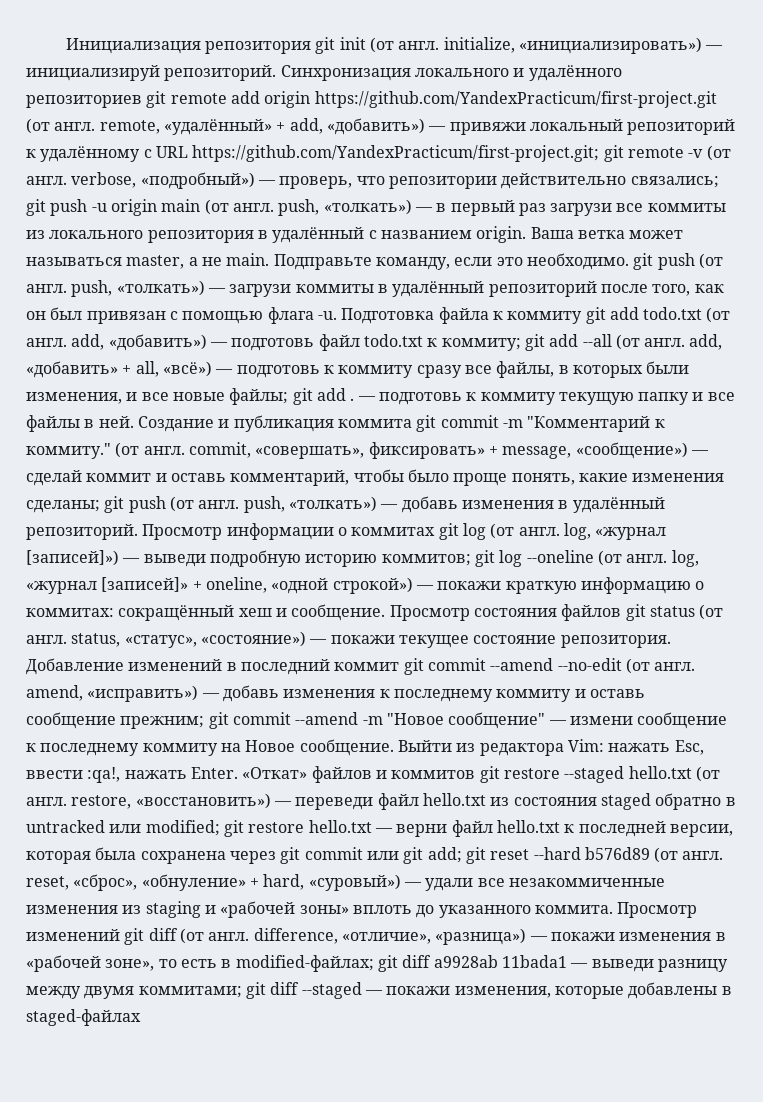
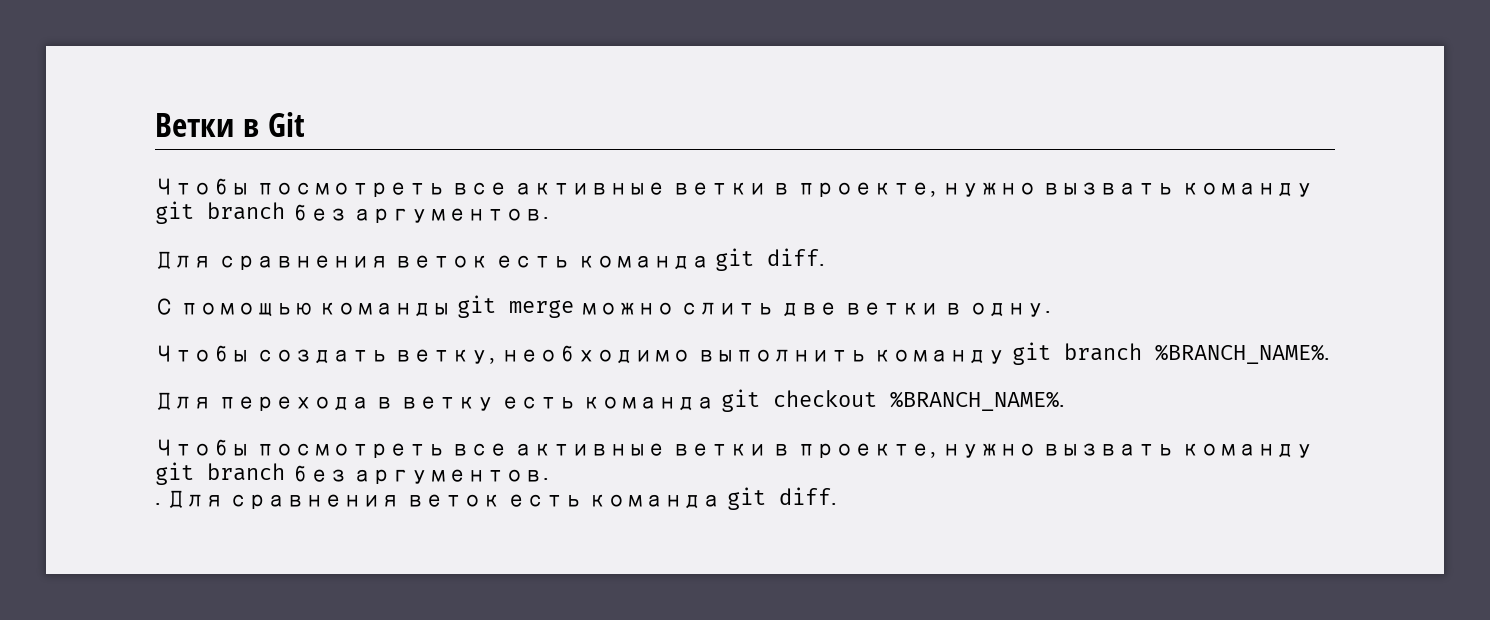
[65,37,724,54] [26,65,622,81] [26,91,717,108] [26,118,736,135] [26,145,731,162] [26,172,719,189] [26,199,726,216] [26,226,684,243] [26,253,723,270] [26,280,724,297] [26,307,731,324] [26,334,723,351] [26,361,690,378] [26,388,735,405] [26,415,665,432] [26,442,709,459] [26,469,725,486] [26,496,665,513] [26,523,667,540] [26,550,699,567] [26,577,705,594] [26,604,724,621] [26,631,671,648] [26,658,696,675] [26,685,645,702] [26,712,728,729] [26,739,704,756] [26,766,720,783] [26,793,736,810] [26,820,733,837] [26,847,724,864] [26,874,665,891] [26,901,698,918] [26,928,726,945] [26,955,728,972] [26,982,732,999] [26,1009,141,1026] Инициализация репозитория git init (от англ. initialize, «инициализировать») — инициализируй репозиторий. Синхронизация локального и удалённого репозиториев git remote add origin https://github.com/YandexPracticum/first-project.git (от англ. remote, «удалённый» + add, «добавить») — привяжи локальный репозиторий к удалённому с URL https://github.com/YandexPracticum/first-project.git; git remote -v (от англ. verbose, «подробный») — проверь, что репозитории действительно связались; git push -u origin main (от англ. push, «толкать») — в первый раз загрузи все коммиты из локального репозитория в удалённый с названием origin. Ваша ветка может называться master, а не main. Подправьте команду, если это необходимо. git push (от англ. push, «толкать») — загрузи коммиты в удалённый репозиторий после того, как он был привязан с помощью флага -u. Подготовка файла к коммиту git add todo.txt (от англ. add, «добавить») — подготовь файл todo.txt к коммиту; git add --all (от англ. add, «добавить» + all, «всё») — подготовь к коммиту сразу все файлы, в которых были изменения, и все новые файлы; git add . — подготовь к коммиту текущую папку и все файлы в ней. Создание и публикация коммита git commit -m "Комментарий к коммиту." (от англ. commit, «совершать», фиксировать» + message, «сообщение») — сделай коммит и оставь комментарий, чтобы было проще понять, какие изменения сделаны; git push (от англ. push, «толкать») — добавь изменения в удалённый репозиторий. Просмотр информации о коммитах git log (от англ. log, «журнал [записей]») — выведи подробную историю коммитов; git log --oneline (от англ. log, «журнал [записей]» + oneline, «одной строкой») — покажи краткую информацию о коммитах: сокращённый хеш и сообщение. Просмотр состояния файлов git status (от англ. status, «статус», «состояние») — покажи текущее состояние репозитория. Добавление изменений в последний коммит git commit --amend --no-edit (от англ. amend, «исправить») — добавь изменения к последнему коммиту и оставь сообщение прежним; git commit --amend -m "Новое сообщение" — измени сообщение к последнему коммиту на Новое сообщение. Выйти из редактора Vim: нажать Esc, ввести :qa!, нажать Enter. «Откат» файлов и коммитов git restore --staged hello.txt (от англ. restore, «восстановить») — переведи файл hello.txt из состояния staged обратно в untracked или modified; git restore hello.txt — верни файл hello.txt к последней версии, которая была сохранена через git commit или git add; git reset --hard b576d89 (от англ. reset, «сброс», «обнуление» + hard, «суровый») — удали все незакоммиченные изменения из staging и «рабочей зоны» вплоть до указанного коммита. Просмотр изменений git diff (от англ. difference, «отличие», «разница») — покажи изменения в «рабочей зоне», то есть в modified-файлах; git diff a9928ab 11bada1 — выведи разницу между двумя коммитами; git diff --staged — покажи изменения, которые добавлены в staged-файлах -> [155,112,305,137] [155,178,1315,197] [155,201,550,224] [155,248,826,271] [155,295,1052,318] [155,342,1331,365] [155,389,1066,412] [155,439,1315,458] [155,462,550,485] [155,487,838,510] Ветки в Git // Чтобы посмотреть все активные ветки в проекте, нужно вызвать команду git branch без аргументов. // Для сравнения веток есть команда git diff. // С помощью команды git merge можно слить две ветки в одну. // Чтобы создать ветку, необходимо выполнить команду git branch %BRANCH_NAME%. // Для перехода в ветку есть команда git checkout %BRANCH_NAME%. // Чтобы посмотреть все активные ветки в проекте, нужно вызвать команду git branch без аргументов. // . Для сравнения веток есть команда git diff.

